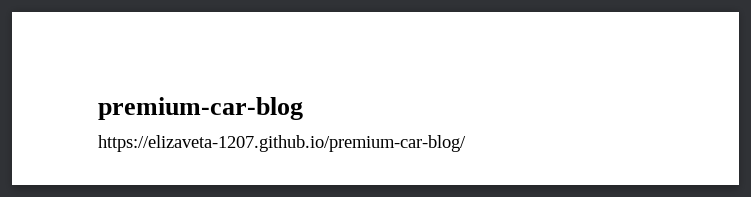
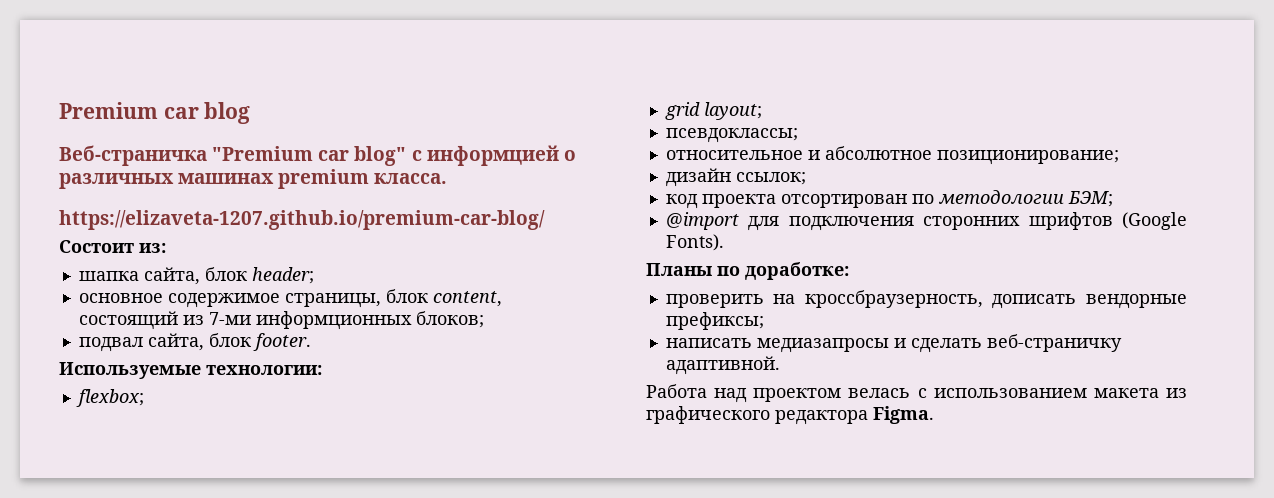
[98,97,303,120] [98,135,466,152] premium-car-blog // https://elizaveta-1207.github.io/premium-car-blog/ -> [59,102,251,124] [59,145,576,166] [59,169,448,189] [59,210,545,230] [59,240,166,253] [78,267,314,285] [78,289,502,308] [78,311,484,330] [78,333,311,352] [59,362,322,379] [75,389,144,407] [664,102,762,120] [665,128,798,143] [665,146,1119,165] [665,168,806,187] [665,190,1113,209] [665,212,1187,231] [665,234,724,251] [646,262,849,280] [665,290,1187,309] [665,312,764,330] [665,334,1122,353] [665,356,780,375] [646,384,1187,403] [646,406,934,425] Premium car blog // Веб-страничка "Premium car blog" с информцией о различных машинах premium класса. // https://elizaveta-1207.github.io/premium-car-blog/ // Состоит из: // шапка сайта, блок header; // основное содержимое страницы, блок content, состоящий из 7-ми информционных блоков; // подвал сайта, блок footer. // Используемые технологии: // flexbox; // grid layout; // псевдоклассы; // относительное и абсолютное позиционирование; // дизайн ссылок; // код проекта отсортирован по методологии БЭМ; // @import для подключения сторонних шрифтов (Google Fonts). // Планы по доработке: // проверить на кроссбраузерность, дописать вендорные префиксы; // написать медиазапросы и сделать веб-страничку адаптивной. // Работа над проектом велась с использованием макета из графического редактора Figma.

